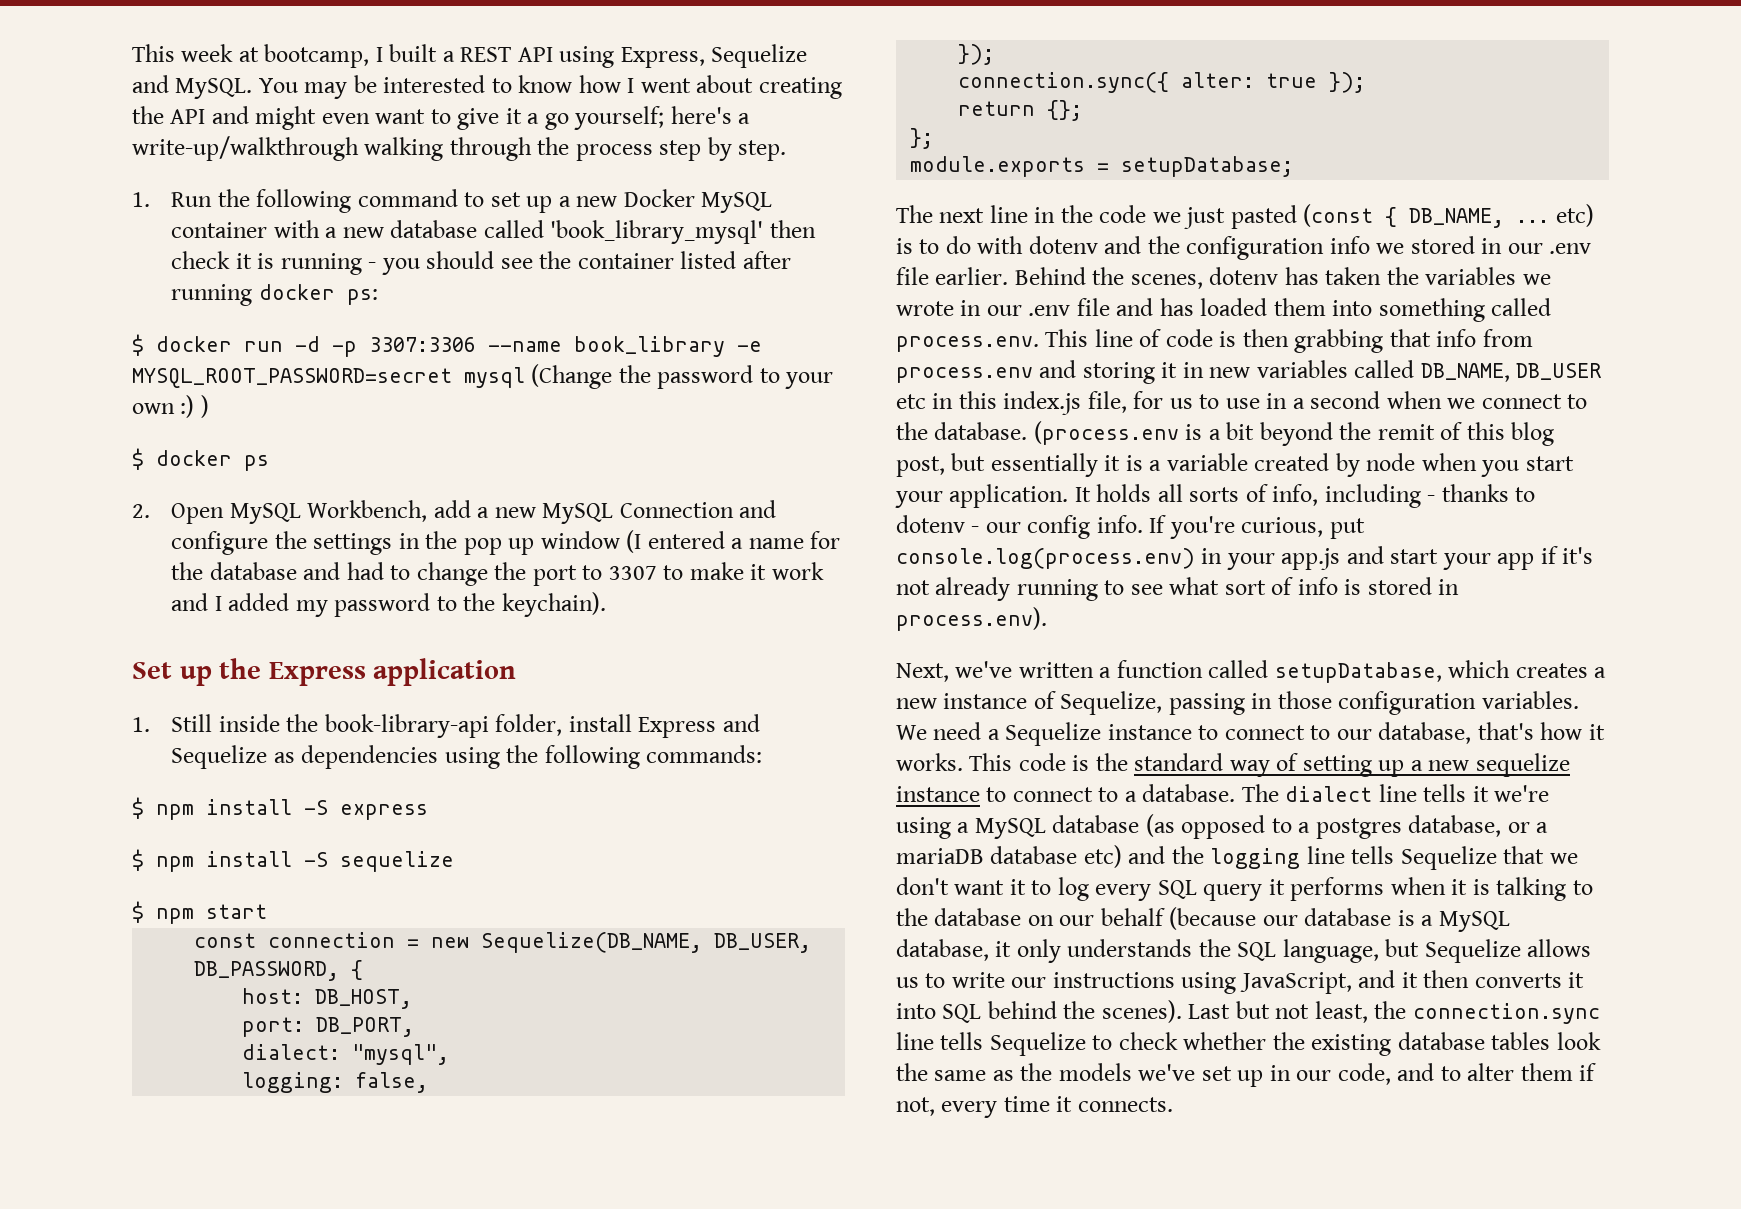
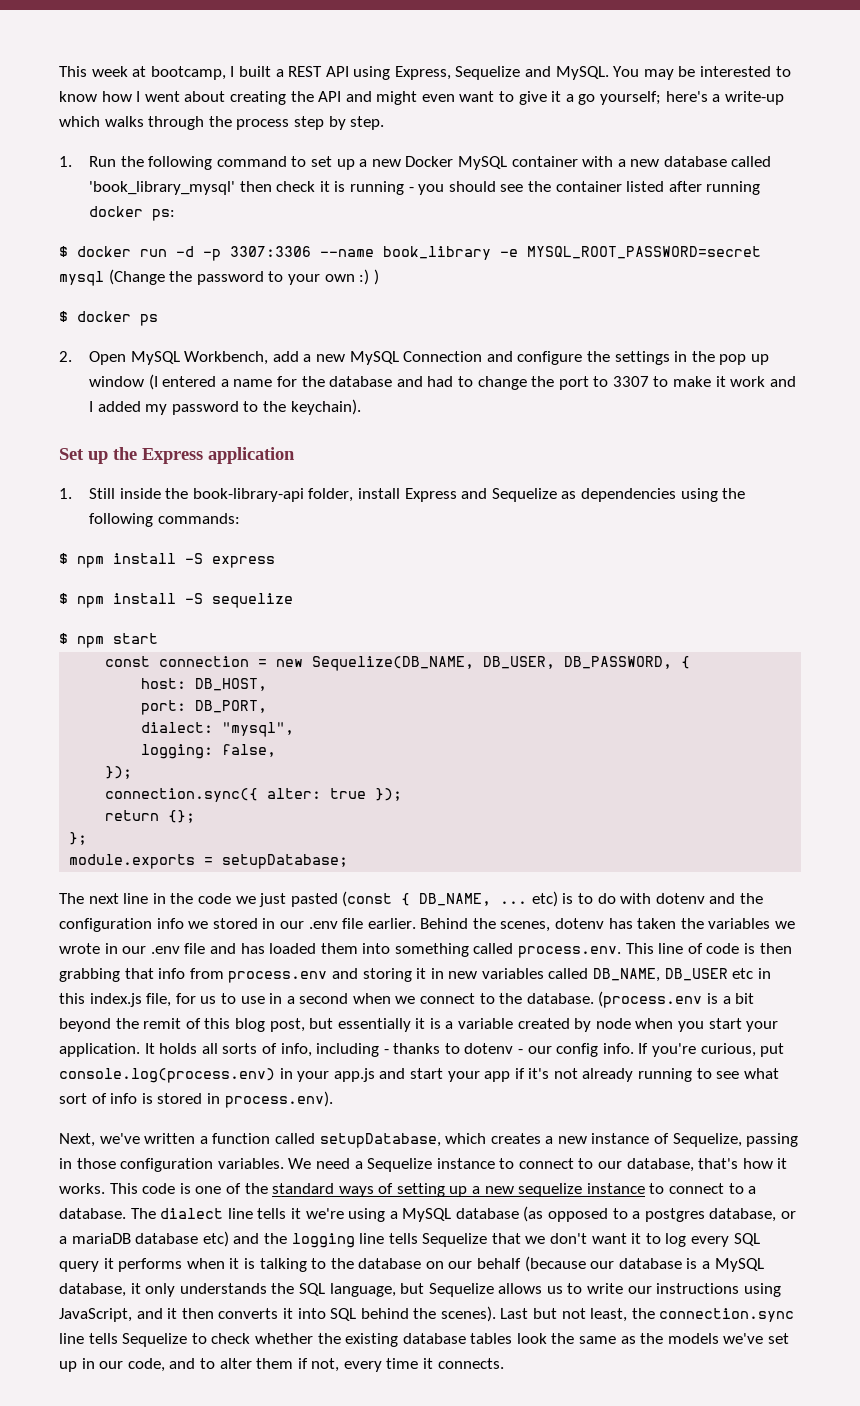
[132,136,444,161] write-up/walkthrough walking -> [724,91,784,105] [59,116,144,127] write-up which walks
(1090, 763) none -> [195,1183,241,1194] one of
[1229,760,1270,777] way -> [338,1186,374,1197] ways

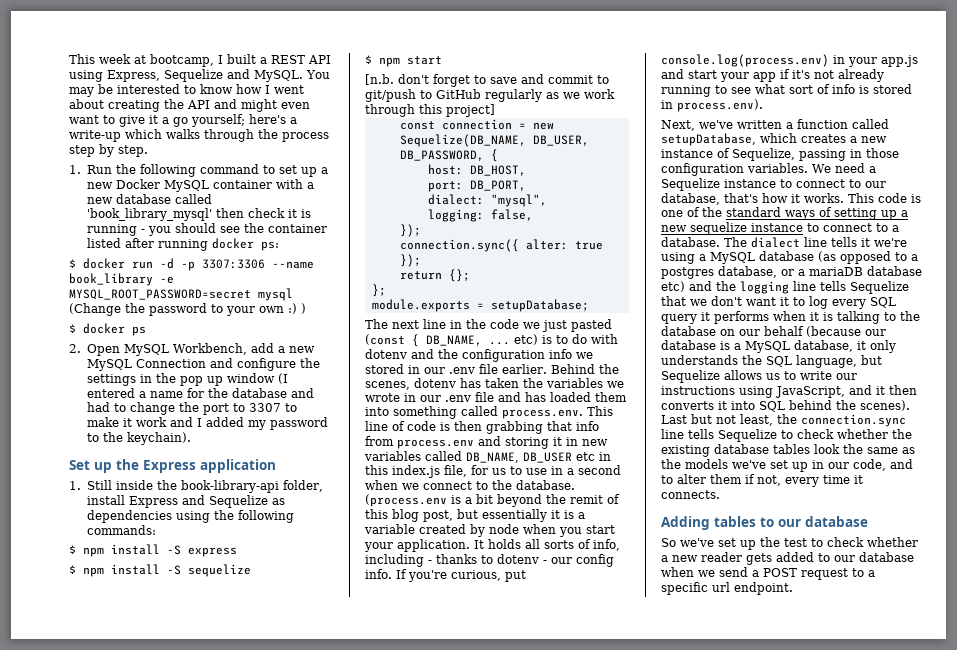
(158, 638) none -> [365,74,609,87] [365,89,615,102] [365,104,495,117] // [n.b. don't forget to save and commit to git/push to GitHub regularly as we work through this project]
(504, 1363) none -> [661,516,868,530] [661,537,918,550] [661,552,914,565] [661,567,875,580] [661,582,793,595] // Adding tables to our database // So we've set up the test to check whether a new reader gets added to our database when we send a POST request to a specific url endpoint.

